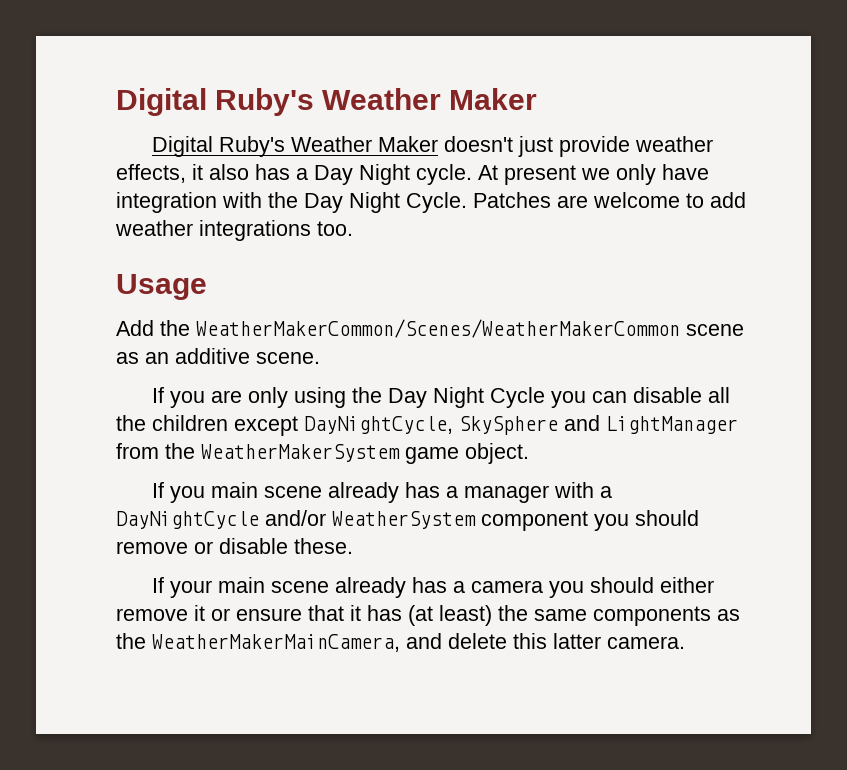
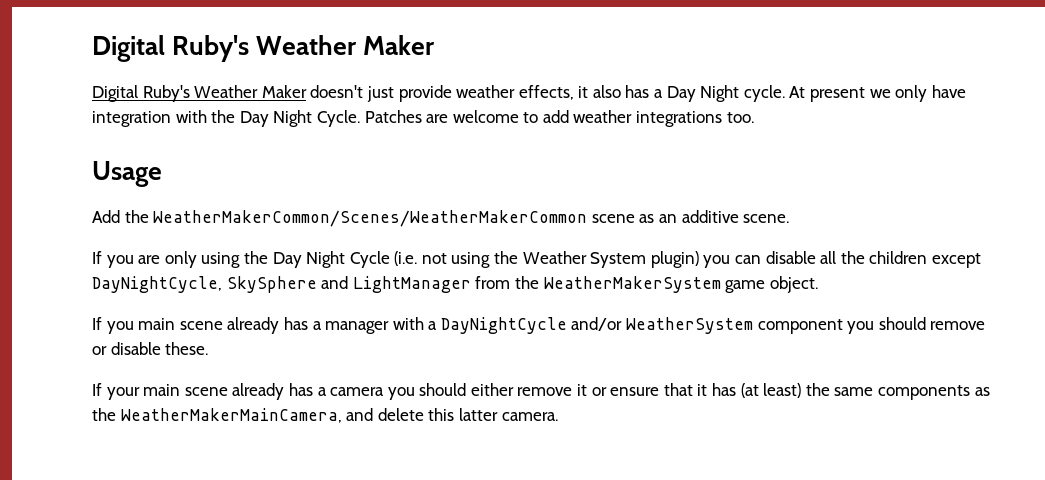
(545, 397) none -> [394,251,699,268] (i.e. not using the Weather System plugin)

